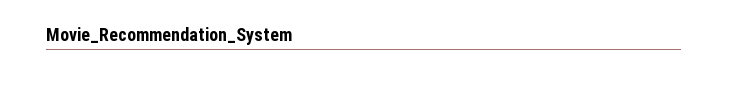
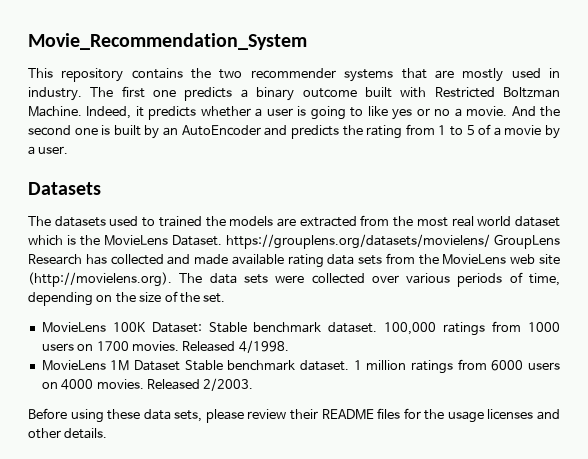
(292, 36) none -> [28,68,561,82] [28,86,560,101] [28,106,561,120] [28,124,560,139] [28,146,69,155] [28,182,101,195] [28,215,560,227] [28,234,560,249] [28,253,560,268] [28,272,561,287] [28,291,226,306] [41,321,560,336] [41,340,289,353] [41,359,561,374] [41,378,254,391] [28,408,560,423] [28,428,108,439] // This repository contains the two recommender systems that are mostly used in industry. The first one predicts a binary outcome built with Restricted Boltzman Machine. Indeed, it predicts whether a user is going to like yes or no a movie. And the second one is built by an AutoEncoder and predicts the rating from 1 to 5 of a movie by a user. // Datasets // The datasets used to trained the models are extracted from the most real world dataset which is the MovieLens Dataset. https://grouplens.org/datasets/movielens/ GroupLens Research has collected and made available rating data sets from the MovieLens web site (http://movielens.org). The data sets were collected over various periods of time, depending on the size of the set. // MovieLens 100K Dataset: Stable benchmark dataset. 100,000 ratings from 1000 users on 1700 movies. Released 4/1998. // MovieLens 1M Dataset Stable benchmark dataset. 1 million ratings from 6000 users on 4000 movies. Released 2/2003. // Before using these data sets, please review their README files for the usage licenses and other details.

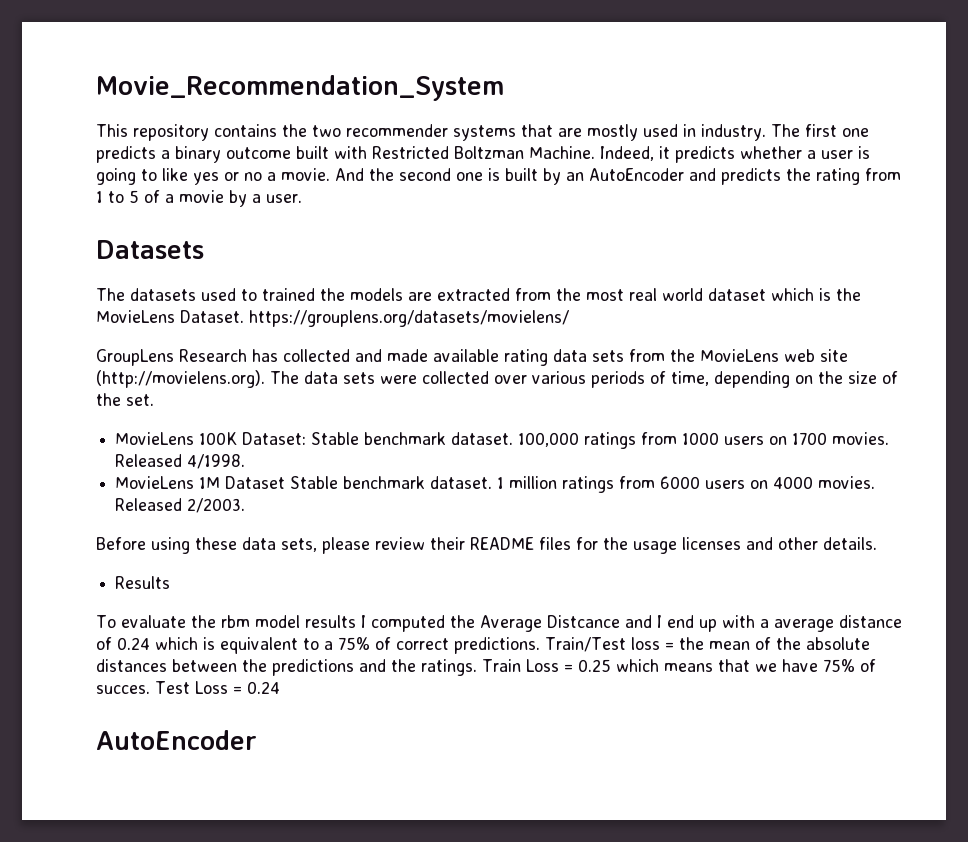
(490, 241) none -> (569, 318) //
(108, 433) none -> [115,576,171,589] [96,615,902,632] [96,637,870,654] [96,659,876,676] [96,681,280,694] [96,730,257,750] // Results // To evaluate the rbm model results I computed the Average Distcance and I end up with a average distance of 0.24 which is equivalent to a 75% of correct predictions. Train/Test loss = the mean of the absolute distances between the predictions and the ratings. Train Loss = 0.25 which means that we have 75% of succes. Test Loss = 0.24 // AutoEncoder

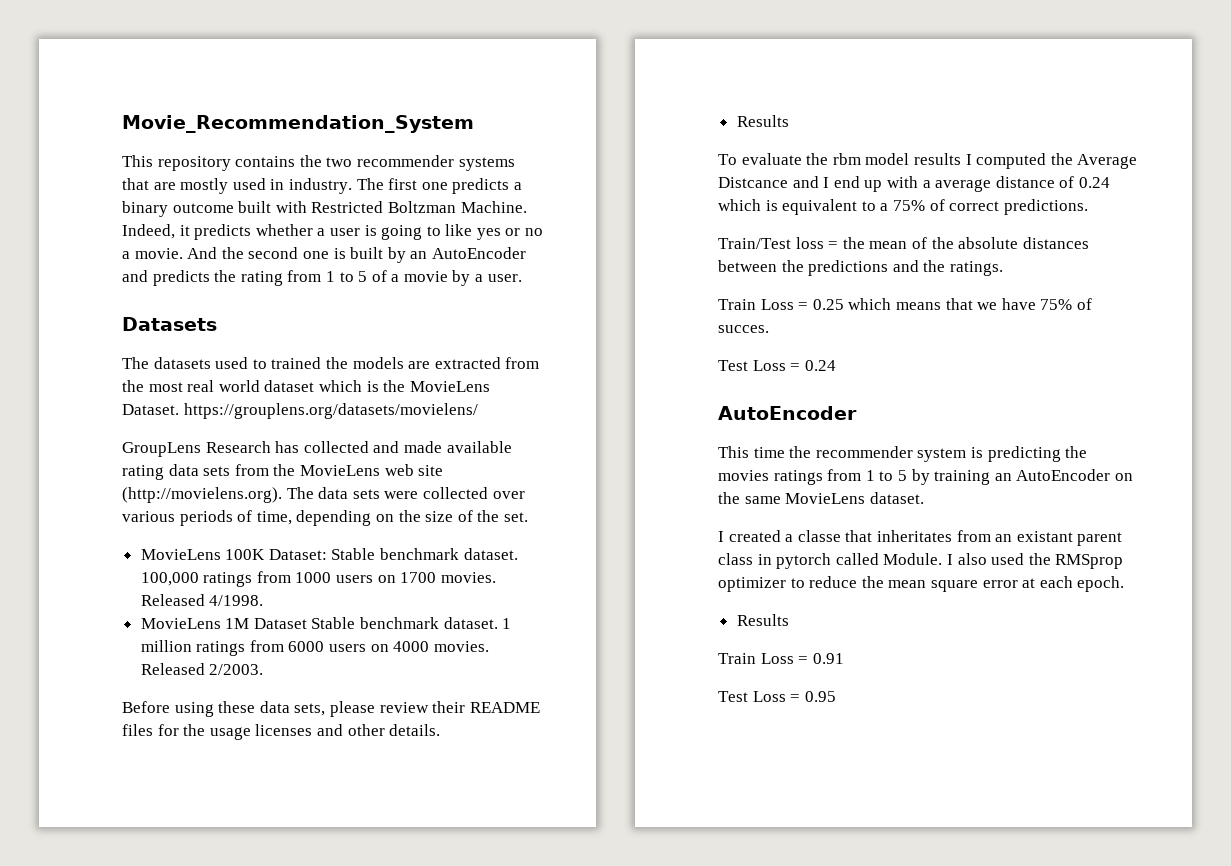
(540, 645) none -> (1088, 207) //
(477, 667) none -> (1003, 268) //
(150, 689) none -> (769, 329) //
(257, 740) none -> [718,446,1088,462] [718,469,1133,485] [718,492,924,504] [718,530,1123,546] [718,553,1124,569] [718,576,1125,592] [736,614,789,626] [718,653,844,664] [718,691,836,702] // This time the recommender system is predicting the movies ratings from 1 to 5 by training an AutoEncoder on the same MovieLens dataset. // I created a classe that inheritates from an existant parent class in pytorch called Module. I also used the RMSprop optimizer to reduce the mean square error at each epoch. // Results // Train Loss = 0.91 // Test Loss = 0.95

